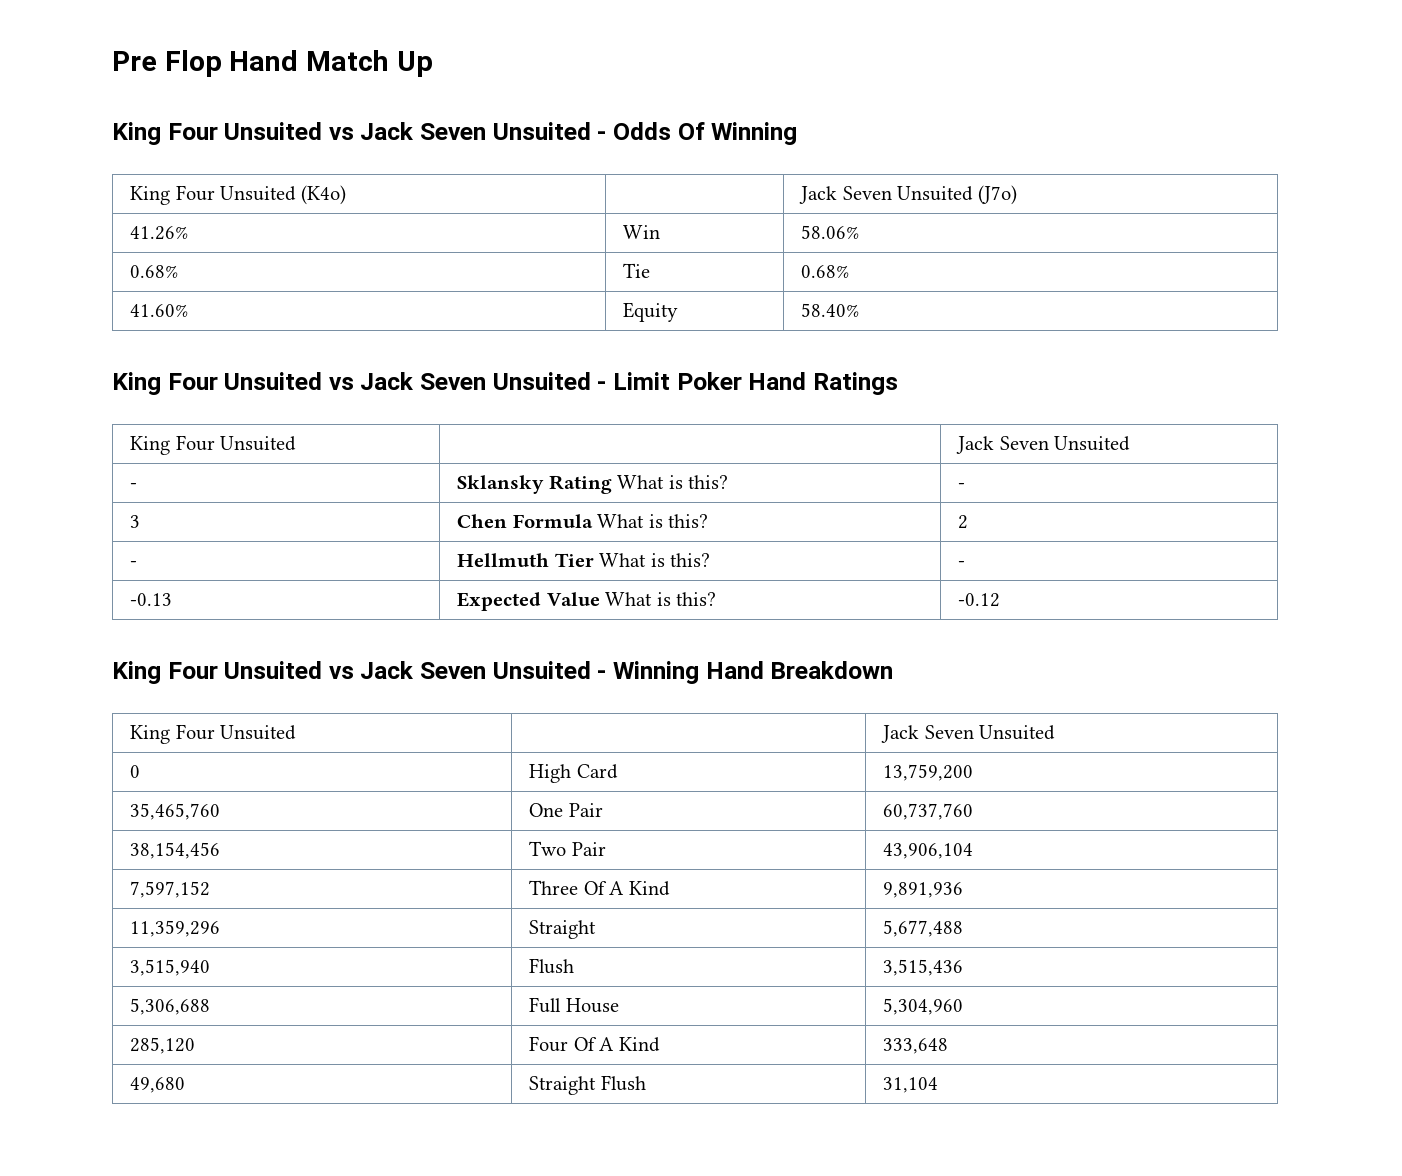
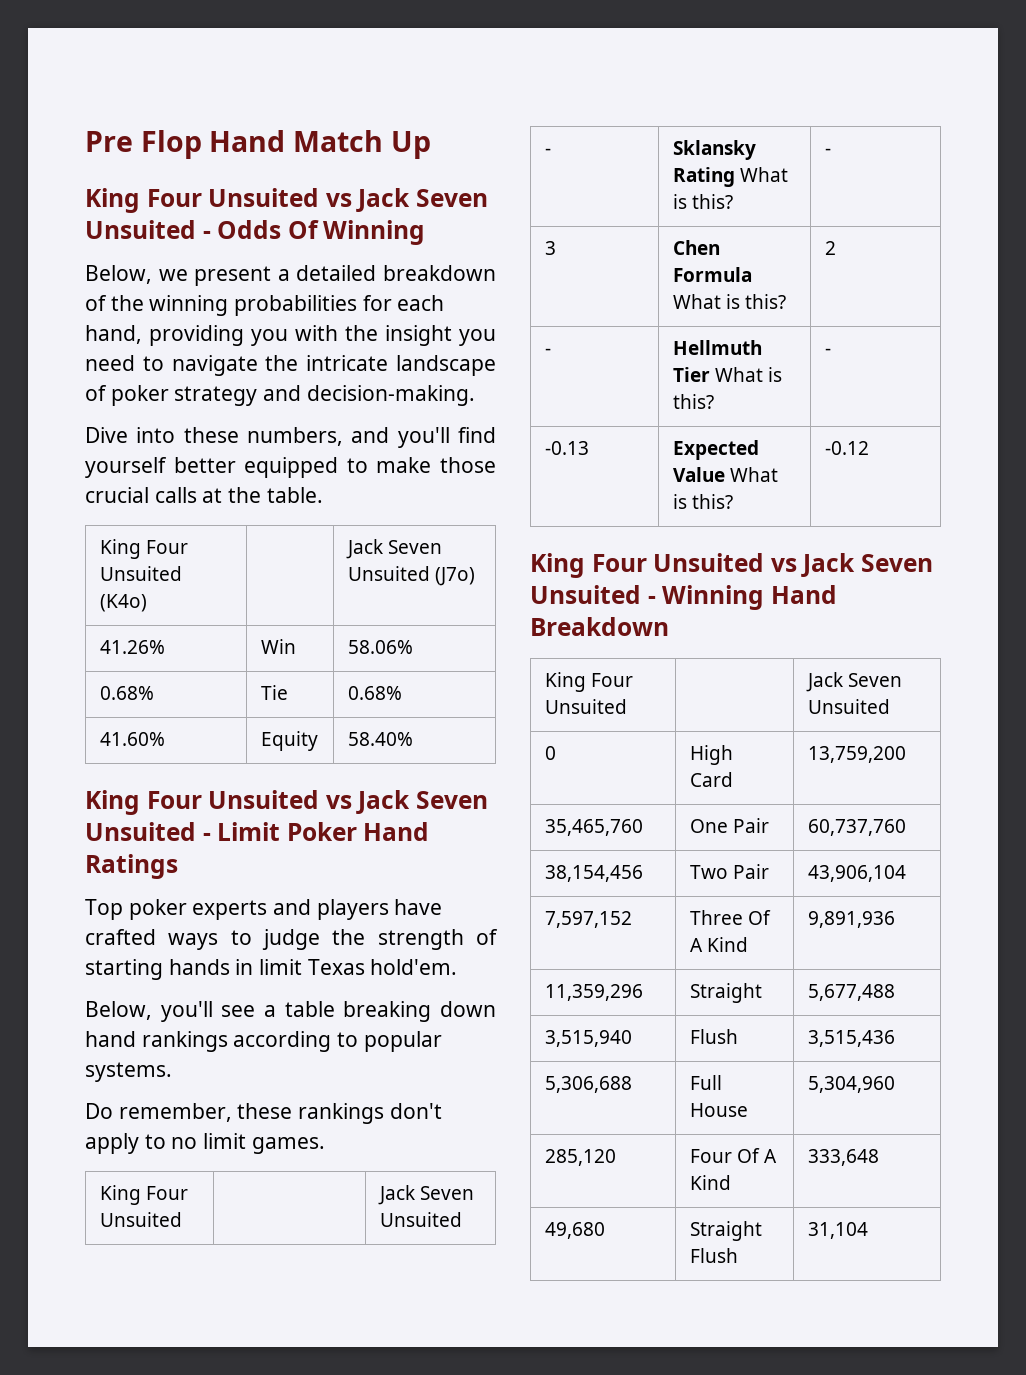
(798, 133) none -> [85,265,496,286] [85,295,445,316] [85,325,496,346] [85,355,496,376] [85,385,475,406] [85,427,496,448] [85,457,496,478] [85,487,323,503] // Below, we present a detailed breakdown of the winning probabilities for each hand, providing you with the insight you need to navigate the intricate landscape of poker strategy and decision-making. // Dive into these numbers, and you'll find yourself better equipped to make those crucial calls at the table.
(898, 383) none -> [85,899,443,920] [85,929,498,950] [85,959,458,980] [85,1001,496,1022] [85,1031,442,1052] [85,1062,172,1082] [85,1103,442,1124] [85,1133,325,1154] // Top poker experts and players have crafted ways to judge the strength of starting hands in limit Texas hold'em. // Below, you'll see a table breaking down hand rankings according to popular systems. // Do remember, these rankings don't apply to no limit games.

